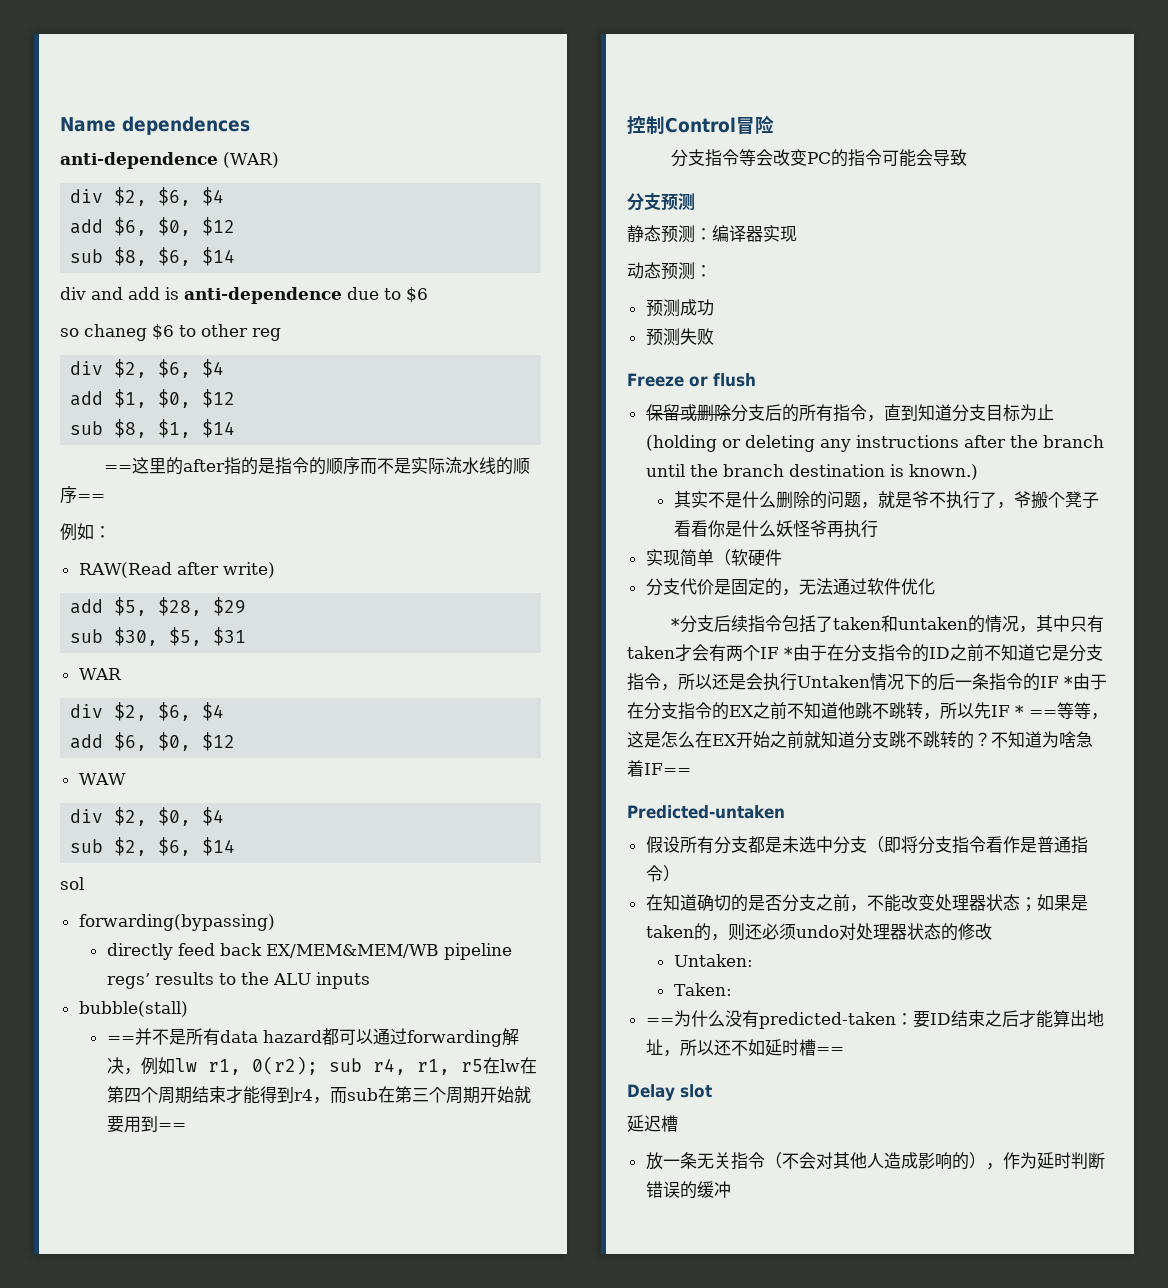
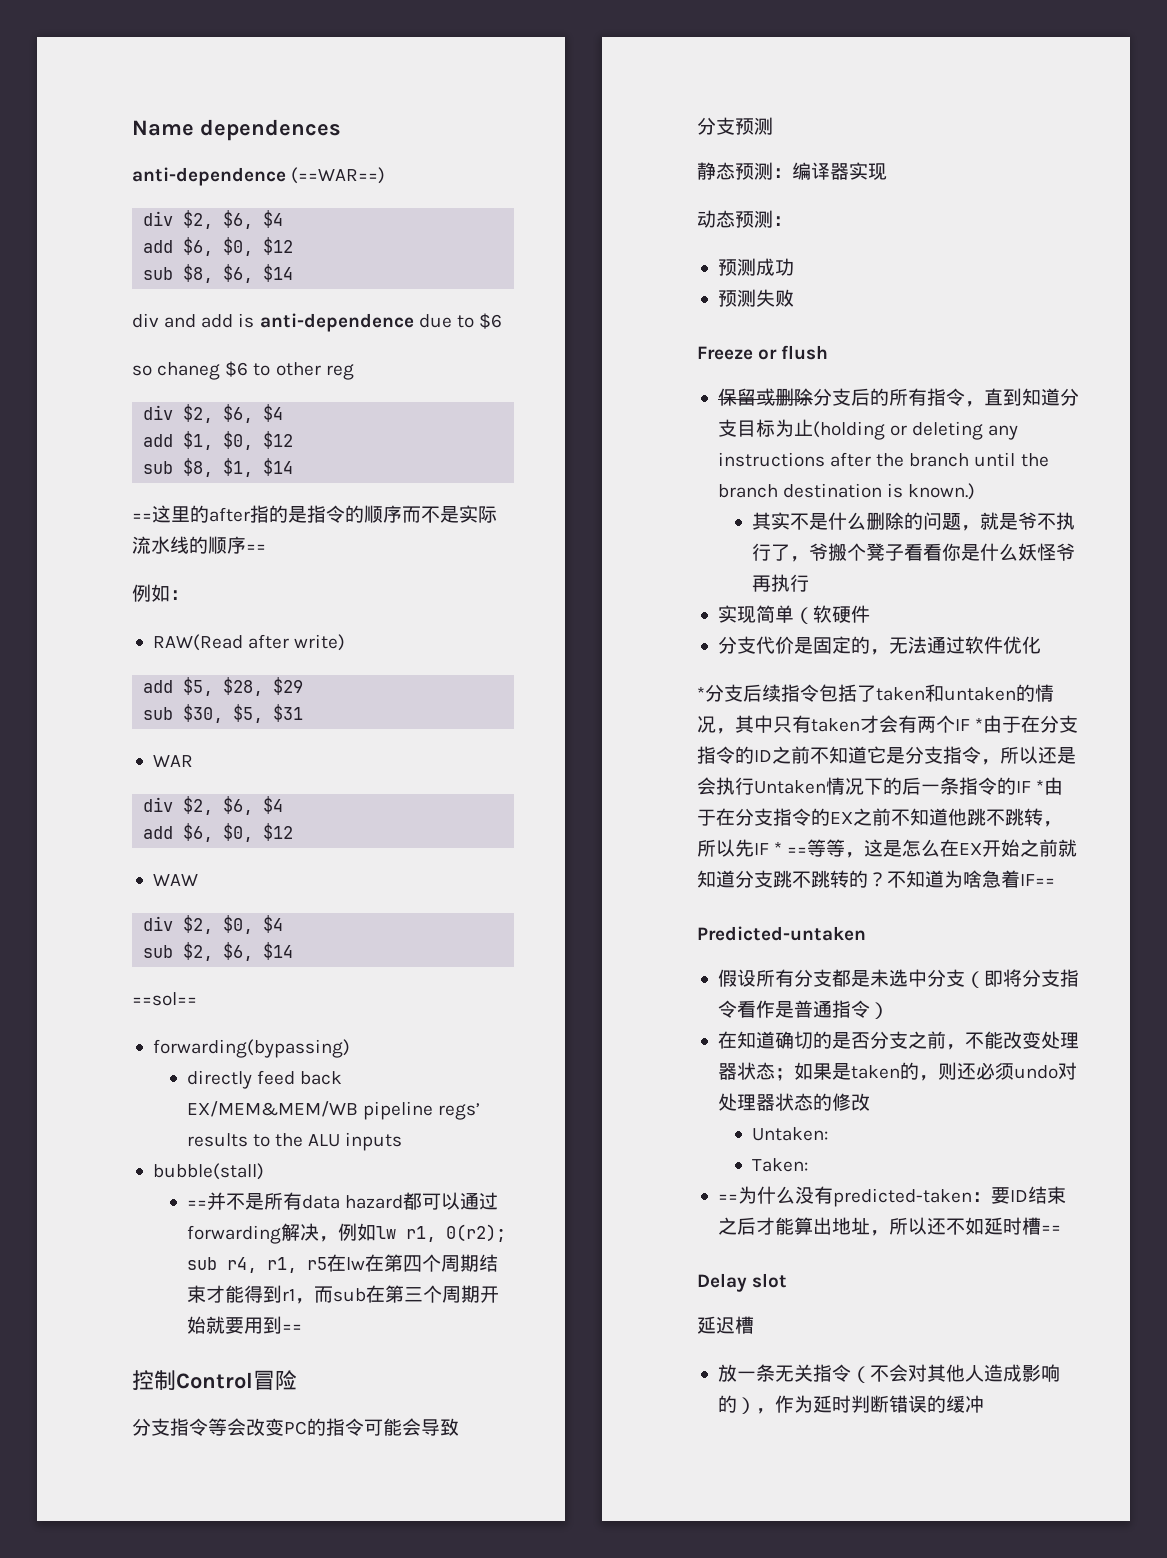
[223,152,279,168] (WAR) -> [291,167,386,184] (==WAR==)
[60,877,84,890] sol -> [132,992,197,1006] ==sol==
[293,1089,313,1101] r4 -> [281,1289,295,1301] r1

